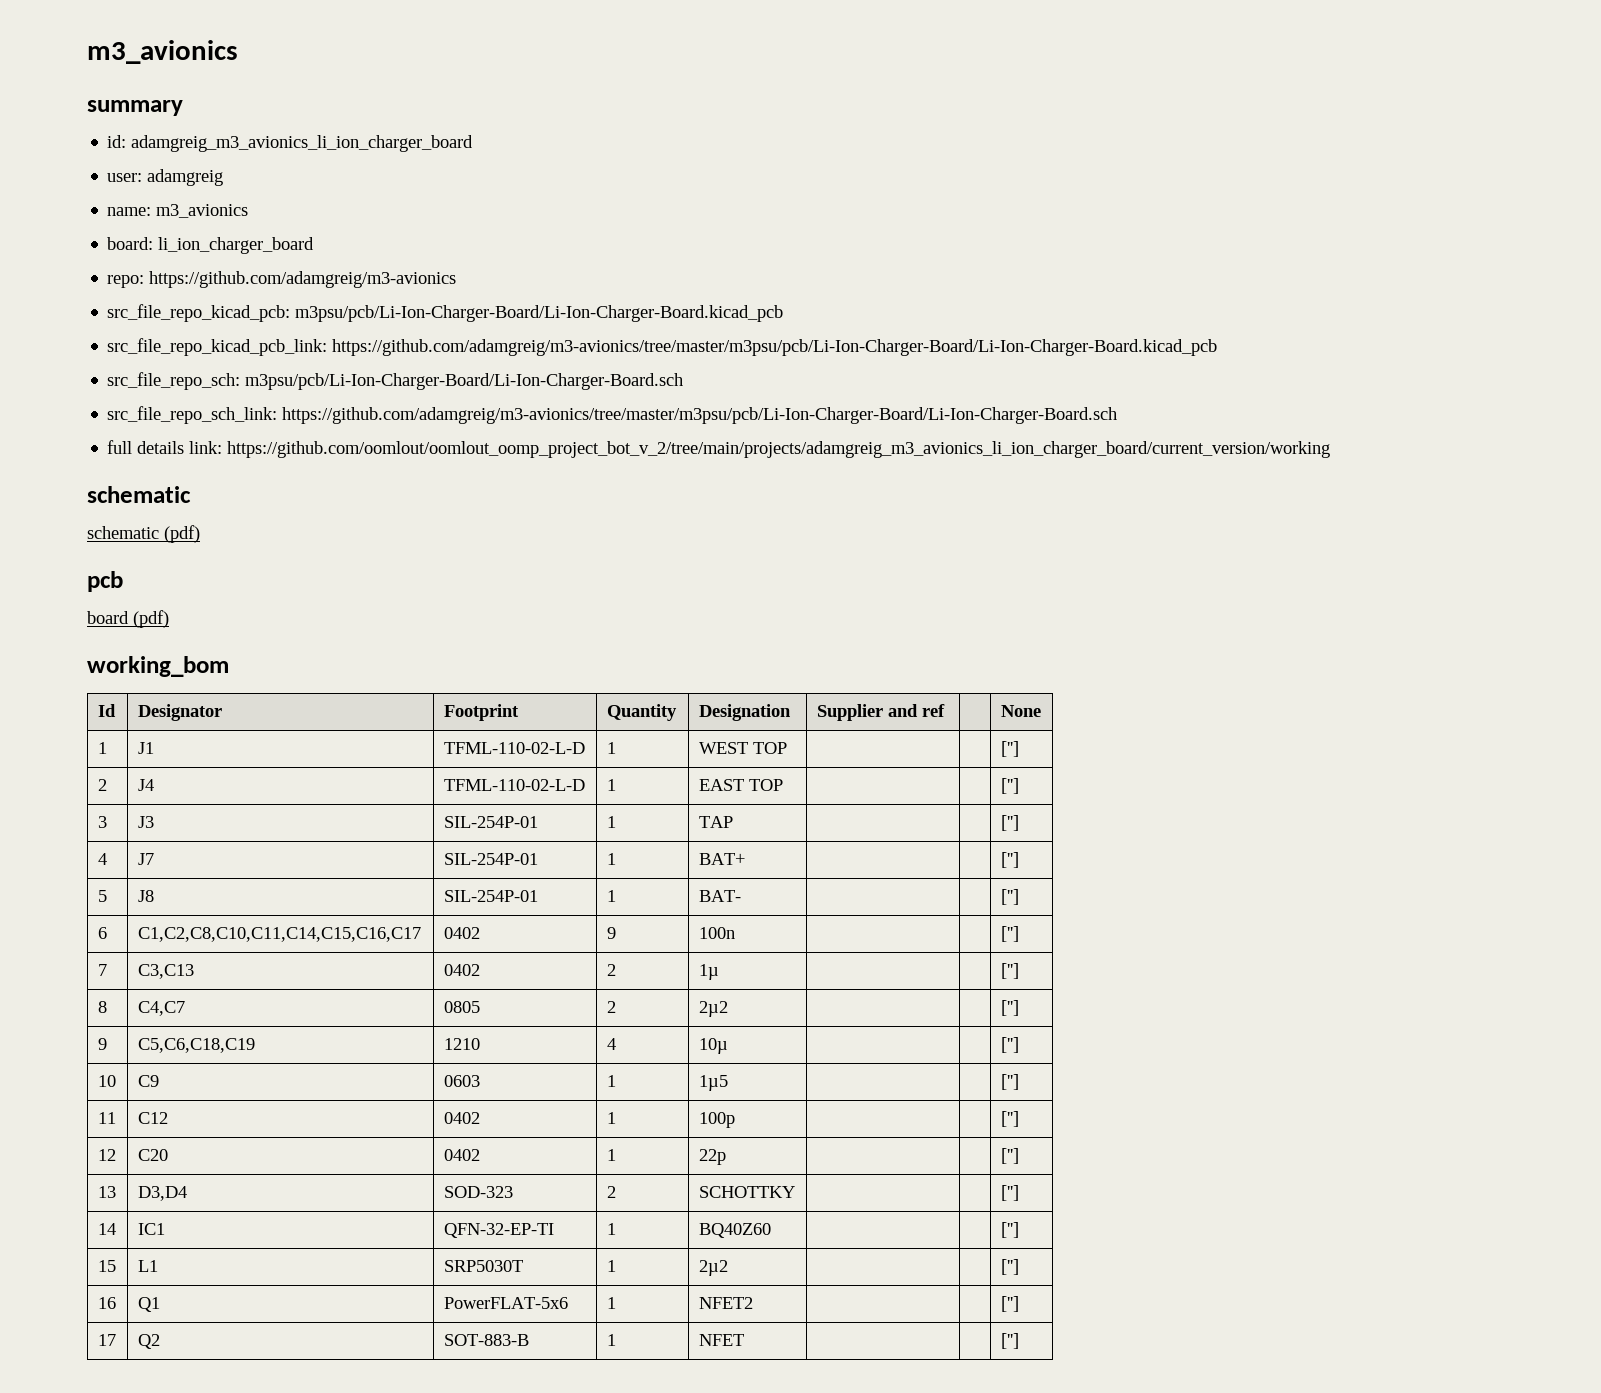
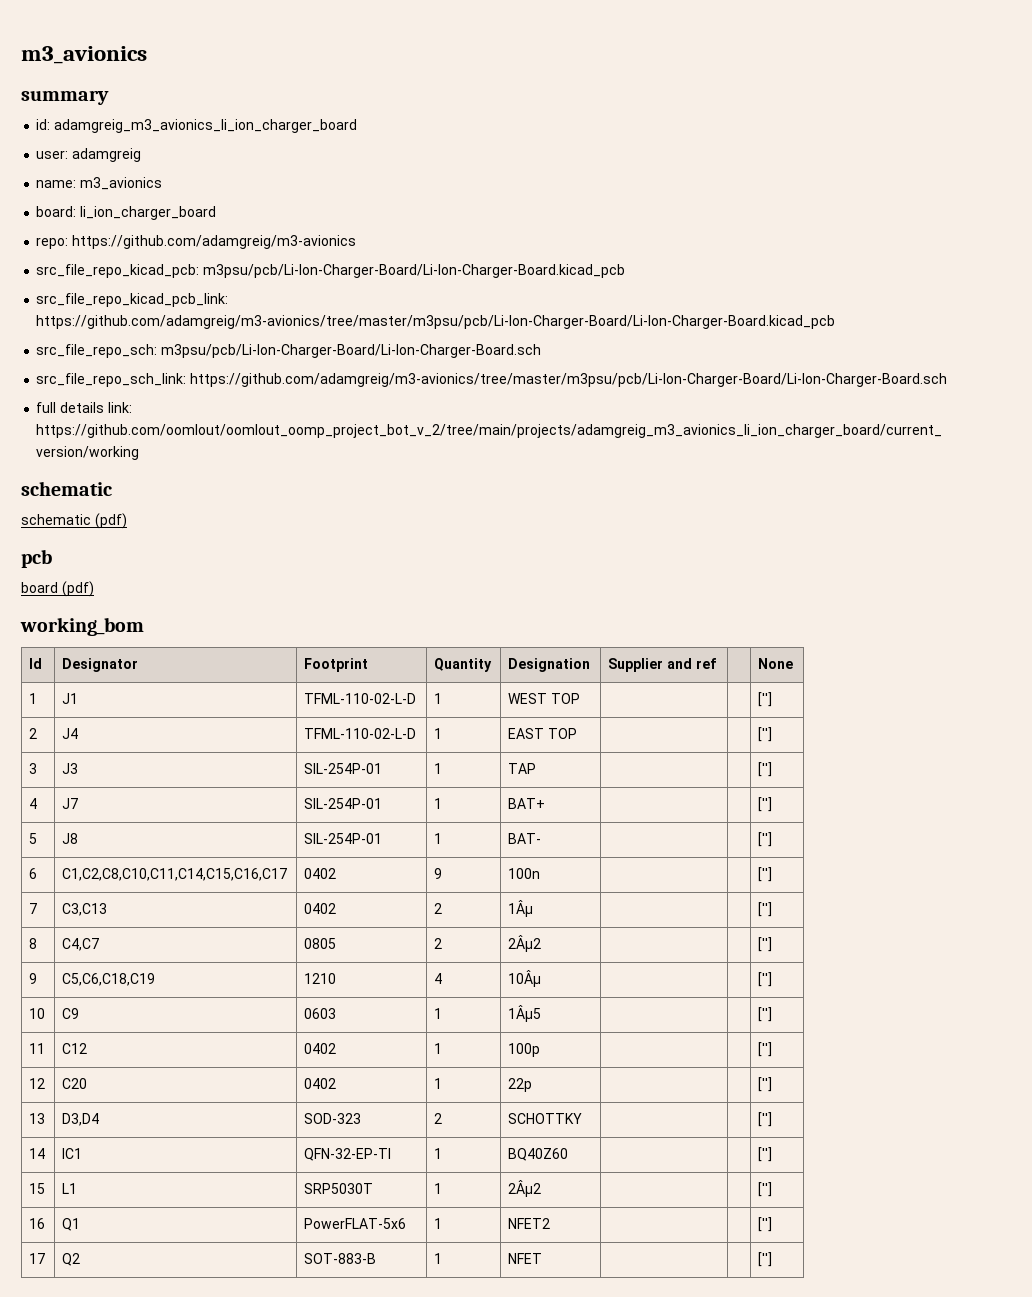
[698,964,719,980] 1µ -> [508,900,534,917] 1Âµ
[698,1001,728,1017] 2µ2 -> [508,935,542,952] 2Âµ2
[698,1038,728,1054] 10µ -> [508,970,542,987] 10Âµ
[698,1075,728,1091] 1µ5 -> [508,1005,542,1022] 1Âµ5
[698,1260,728,1276] 2µ2 -> [508,1180,542,1197] 2Âµ2

